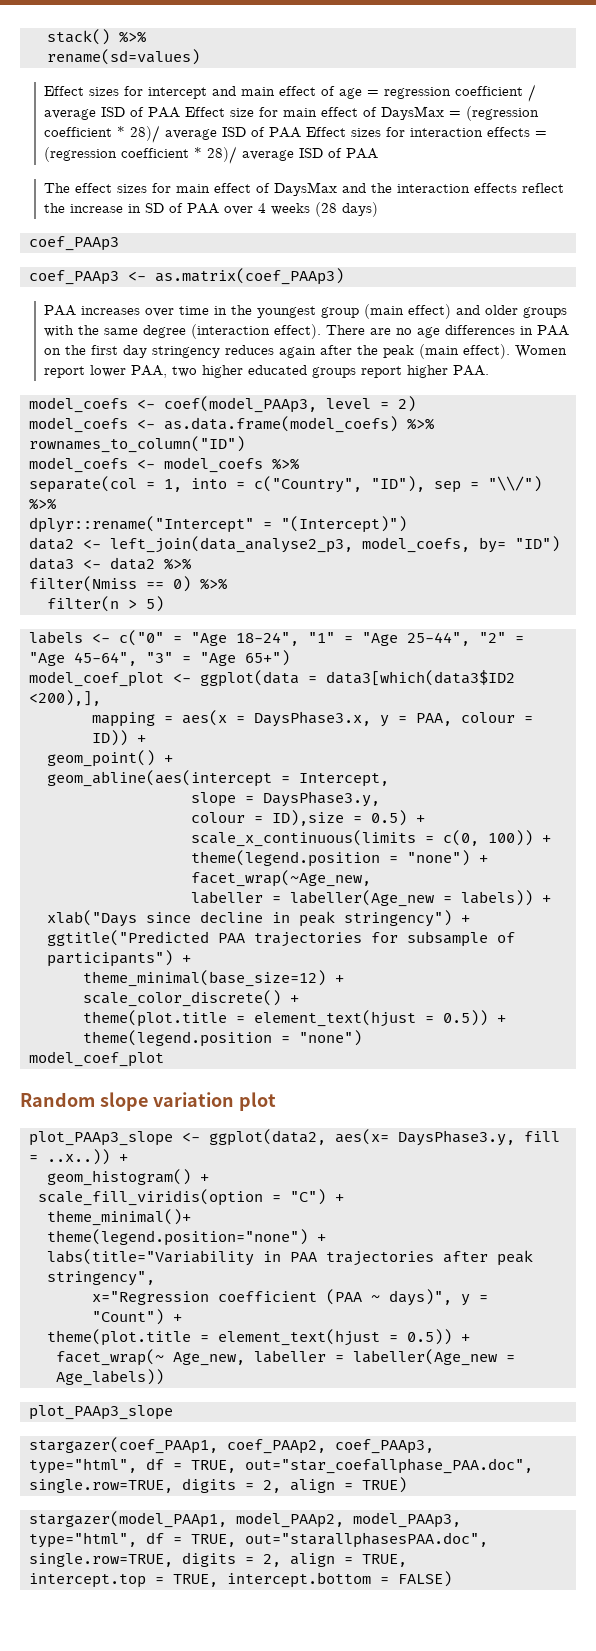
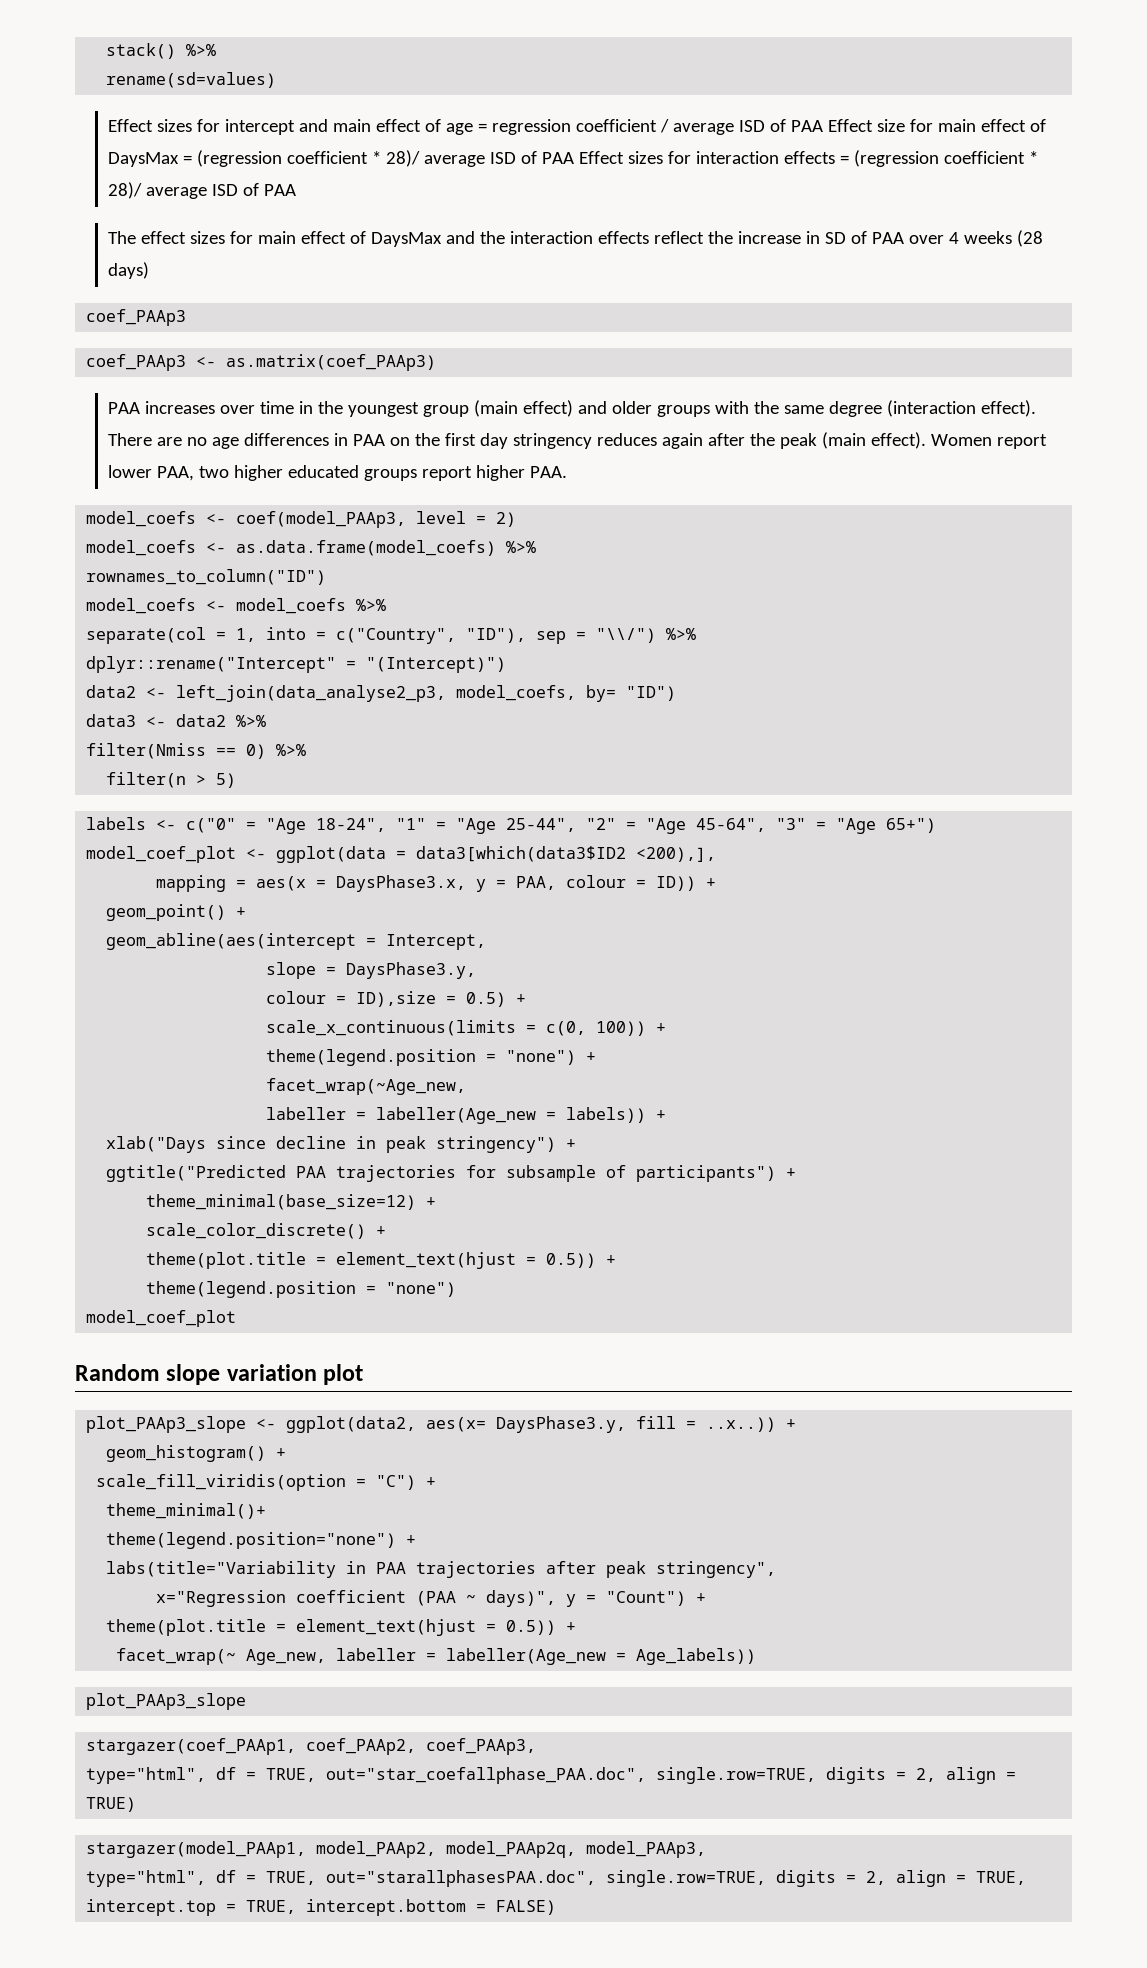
(344, 1520) none -> [446,1841,577,1858] model_PAAp2q,

